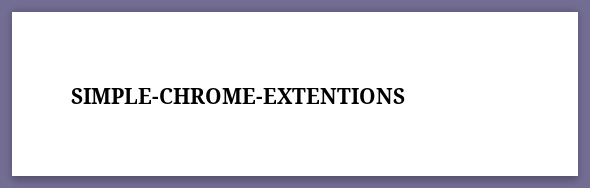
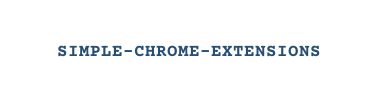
[71,88,405,104] SIMPLE-CHROME-EXTENTIONS -> [57,45,321,57] SIMPLE-CHROME-EXTENSIONS

